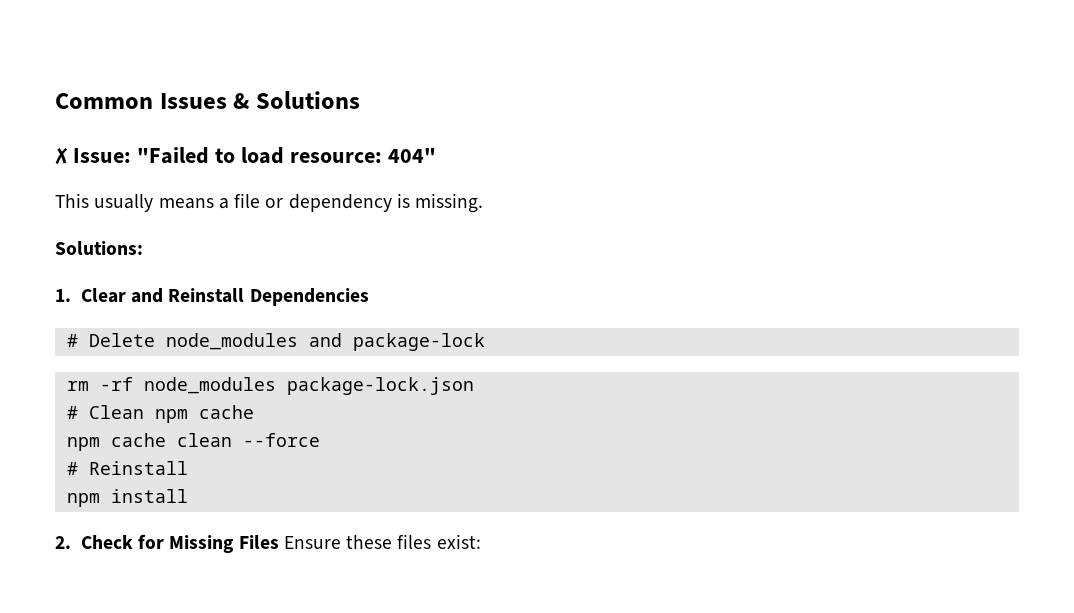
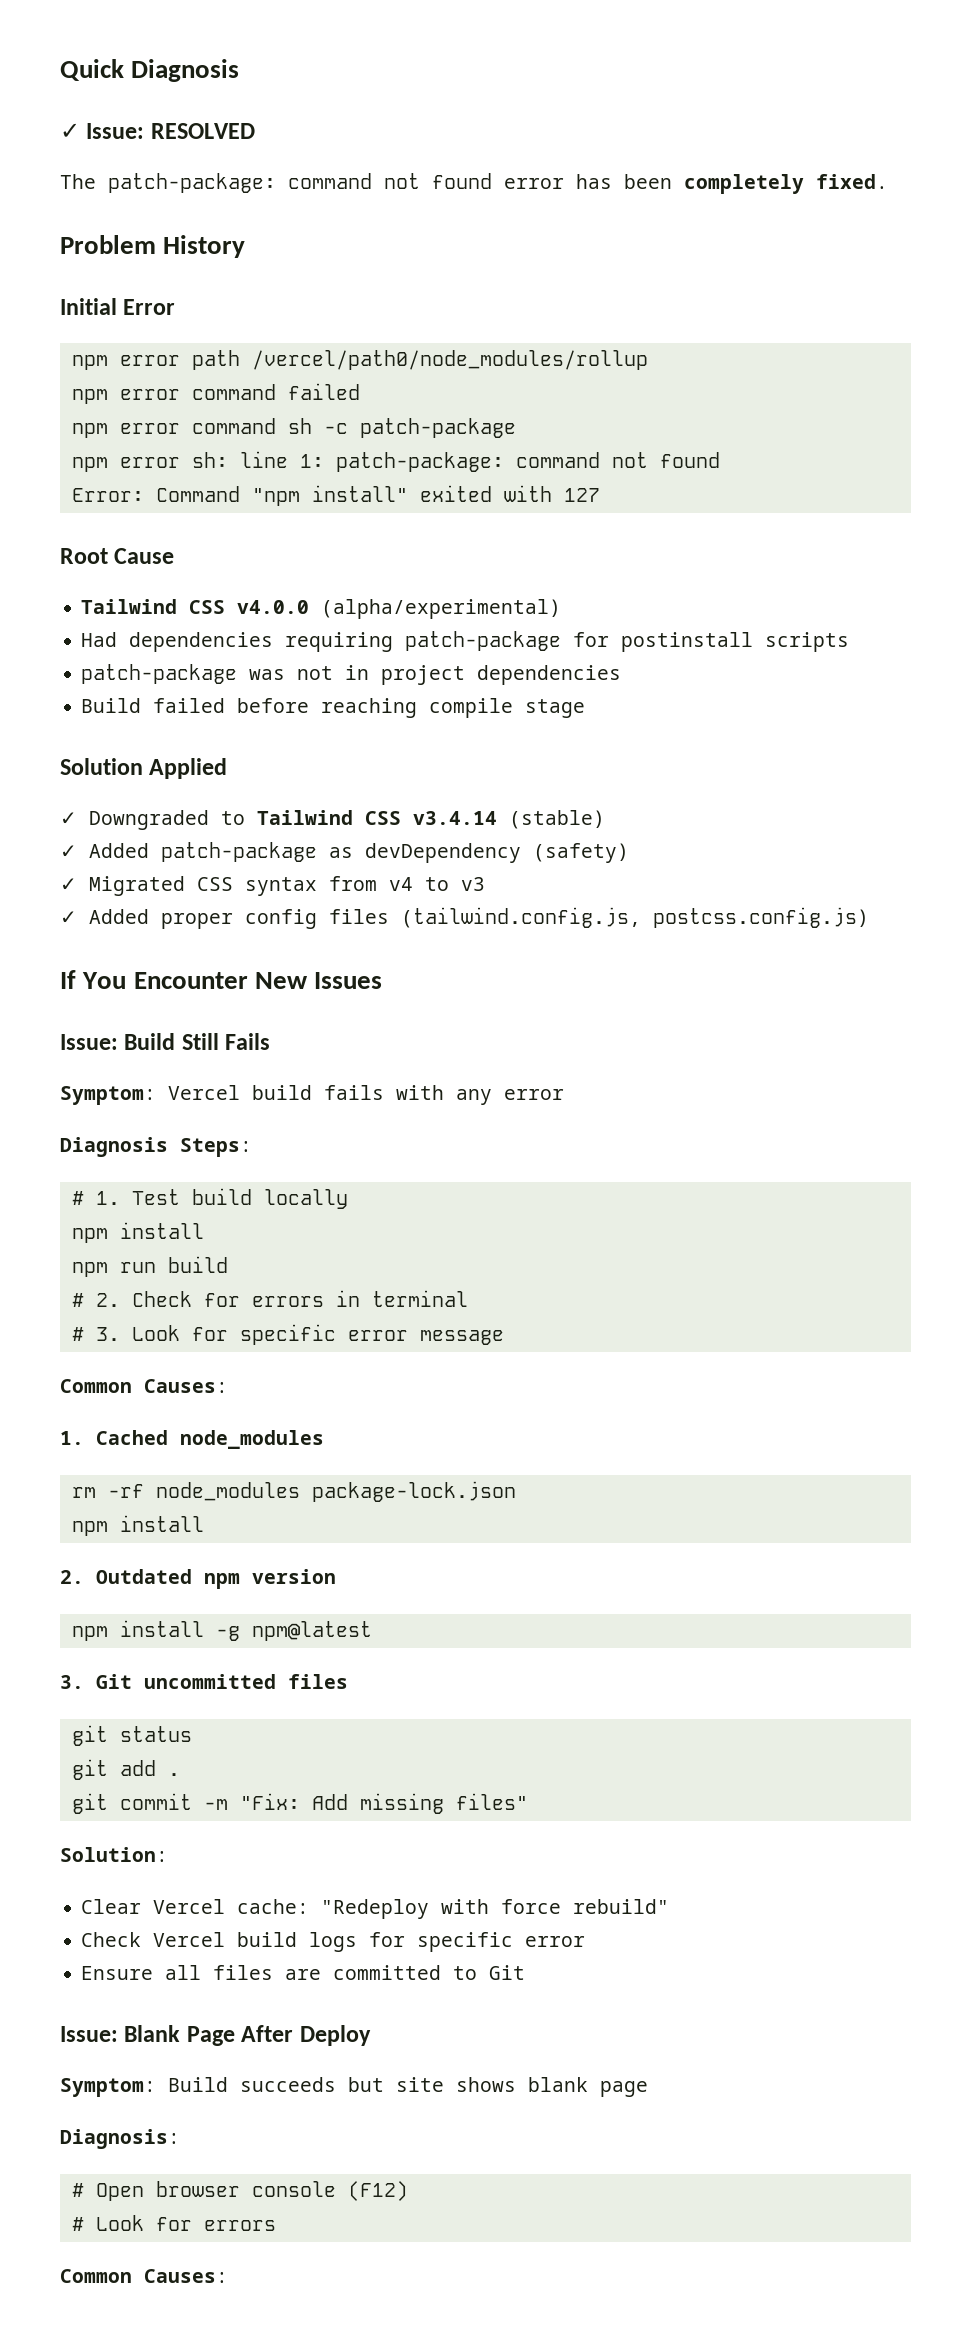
[55,91,360,109] [55,147,436,164] [55,193,484,213] [55,241,143,255] [55,288,369,306] [66,333,485,351] Common Issues & Solutions // ✗ Issue: "Failed to load resource: 404" // This usually means a file or dependency is missing. // Solutions: // 1. Clear and Reinstall Dependencies // # Delete node_modules and package-lock -> [60,59,240,82] [60,123,255,139] [60,173,888,194] [60,235,246,258] [60,298,176,315] [71,350,648,370] [71,383,360,404] [71,418,516,438] [71,451,720,472] [71,485,600,506] [60,548,175,564] [81,599,562,619] [81,631,850,652] [81,664,622,685] [81,698,586,718] [60,758,228,779] [60,810,605,830] [60,842,629,863] [60,876,485,896] [60,907,869,929] [60,970,383,989] [60,1033,271,1050] [60,1085,564,1105] [60,1137,252,1157] [71,1188,348,1209] [71,1222,204,1243] [71,1256,228,1277] [71,1290,468,1307] [71,1324,504,1345] [60,1379,228,1393] [60,1430,325,1449] Quick Diagnosis // ✓ Issue: RESOLVED // The patch-package: command not found error has been completely fixed. // Problem History // Initial Error // npm error path /vercel/path0/node_modules/rollup // npm error command failed // npm error command sh -c patch-package // npm error sh: line 1: patch-package: command not found // Error: Command "npm install" exited with 127 // Root Cause // Tailwind CSS v4.0.0 (alpha/experimental) // Had dependencies requiring patch-package for postinstall scripts // patch-package was not in project dependencies // Build failed before reaching compile stage // Solution Applied // ✓ Downgraded to Tailwind CSS v3.4.14 (stable) // ✓ Added patch-package as devDependency (safety) // ✓ Migrated CSS syntax from v4 to v3 // ✓ Added proper config files (tailwind.config.js, postcss.config.js) // If You Encounter New Issues // Issue: Build Still Fails // Symptom: Vercel build fails with any error // Diagnosis Steps: // # 1. Test build locally // npm install // npm run build // # 2. Check for errors in terminal // # 3. Look for specific error message // Common Causes: // 1. Cached node_modules
[66,405,254,423] [66,433,320,451] [66,461,188,475] [66,489,188,507] [55,534,481,553] # Clean npm cache // npm cache clean --force // # Reinstall // npm install // 2. Check for Missing Files Ensure these files exist: -> [71,1515,204,1536] [60,1569,337,1589] [71,1620,372,1641] [60,1674,349,1689] [71,1725,192,1746] [71,1759,180,1780] [71,1793,528,1814] [60,1847,168,1862] [81,1899,670,1919] [81,1932,586,1952] [81,1965,526,1980] [60,2025,371,2046] [60,2077,648,2097] [60,2129,180,2149] [71,2181,408,2201] [71,2215,276,2231] [60,2269,228,2283] npm install // 2. Outdated npm version // npm install -g npm@latest // 3. Git uncommitted files // git status // git add . // git commit -m "Fix: Add missing files" // Solution: // Clear Vercel cache: "Redeploy with force rebuild" // Check Vercel build logs for specific error // Ensure all files are committed to Git // Issue: Blank Page After Deploy // Symptom: Build succeeds but site shows blank page // Diagnosis: // # Open browser console (F12) // # Look for errors // Common Causes:

